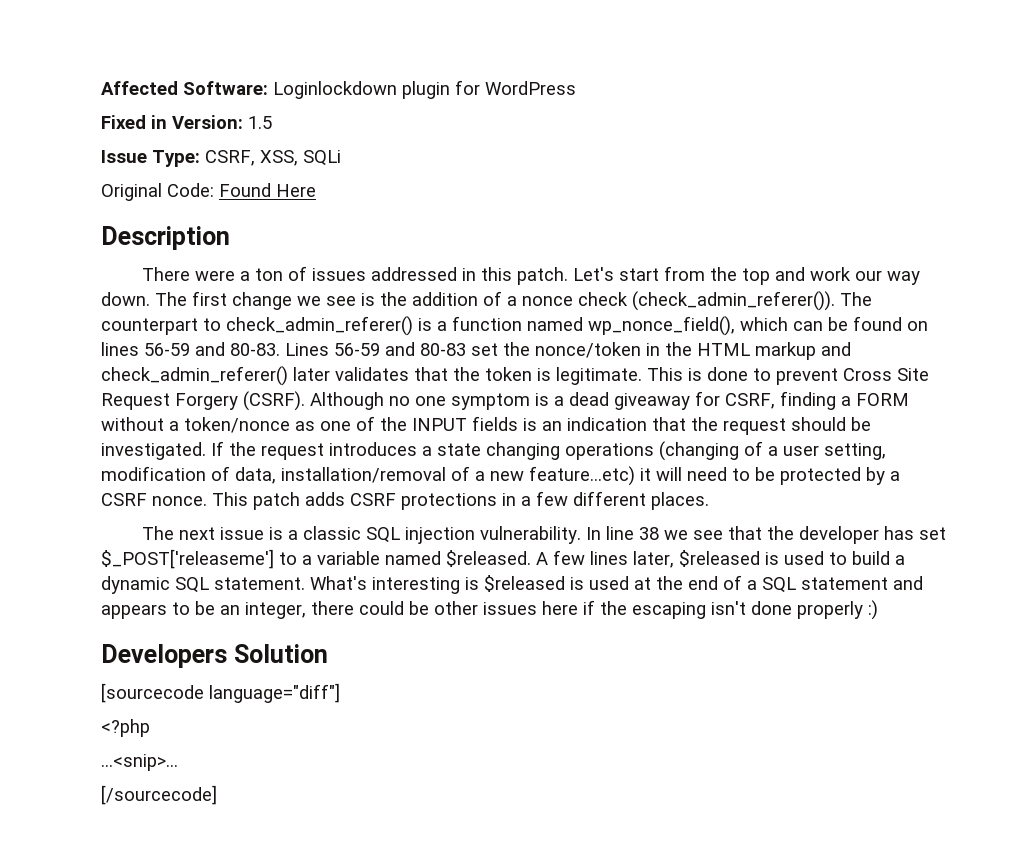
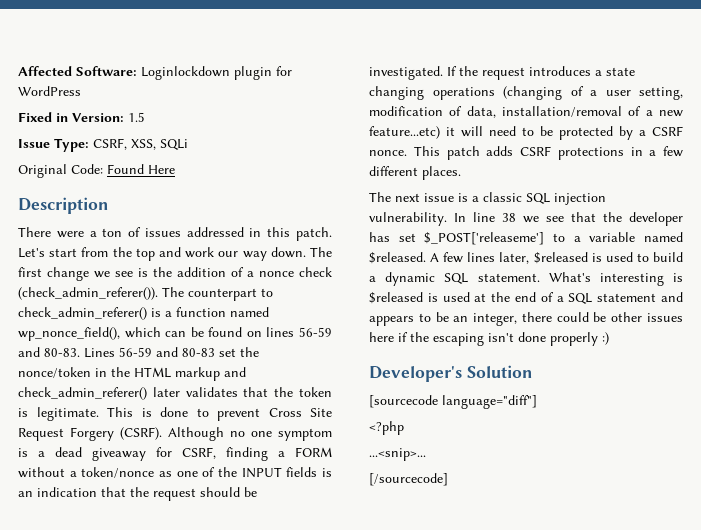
[101,644,227,668] Developers -> [369,366,462,382] Developer's

